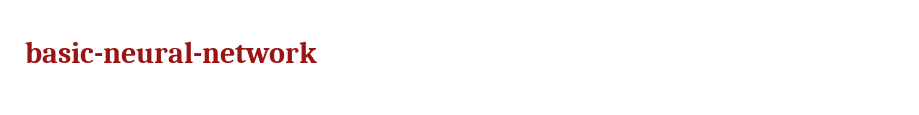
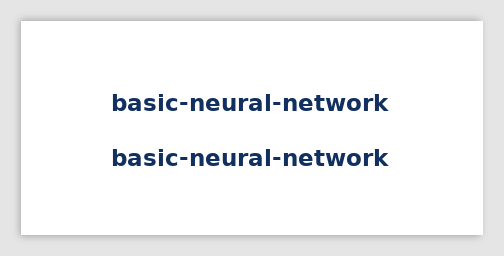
[25,41,317,63] basic-neural-network -> [111,94,389,111] [111,149,389,166] basic-neural-network // basic-neural-network

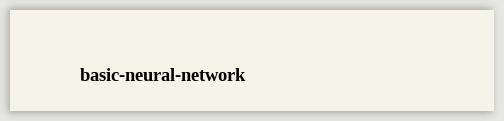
[111,94,389,111] [111,149,389,166] basic-neural-network // basic-neural-network -> [80,68,246,81] basic-neural-network

